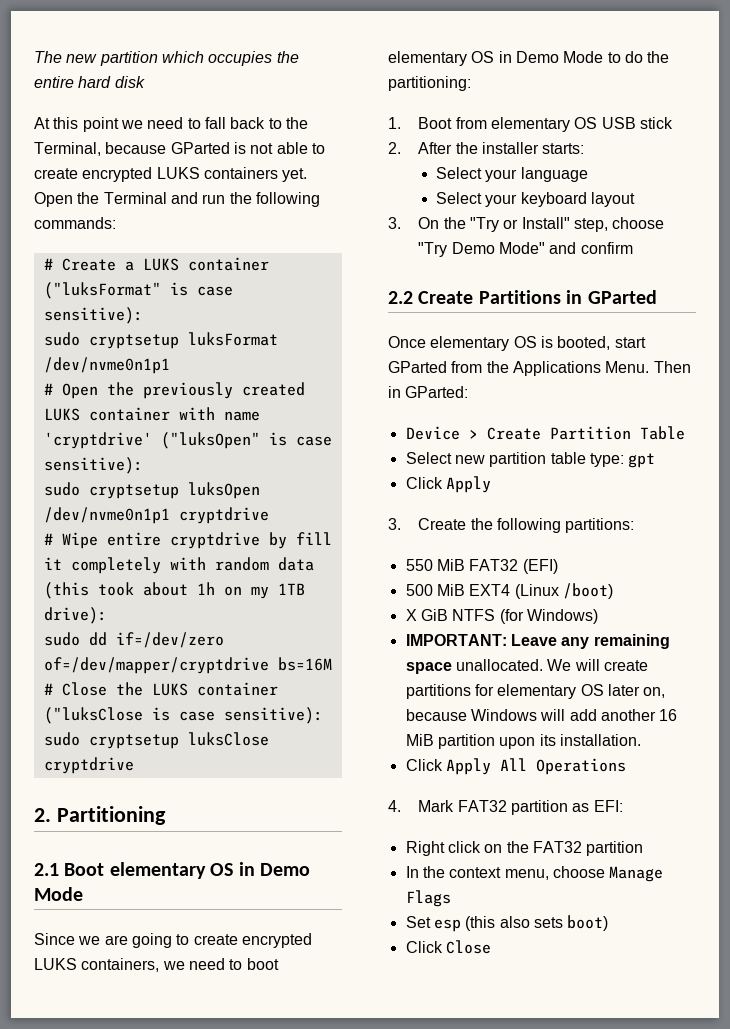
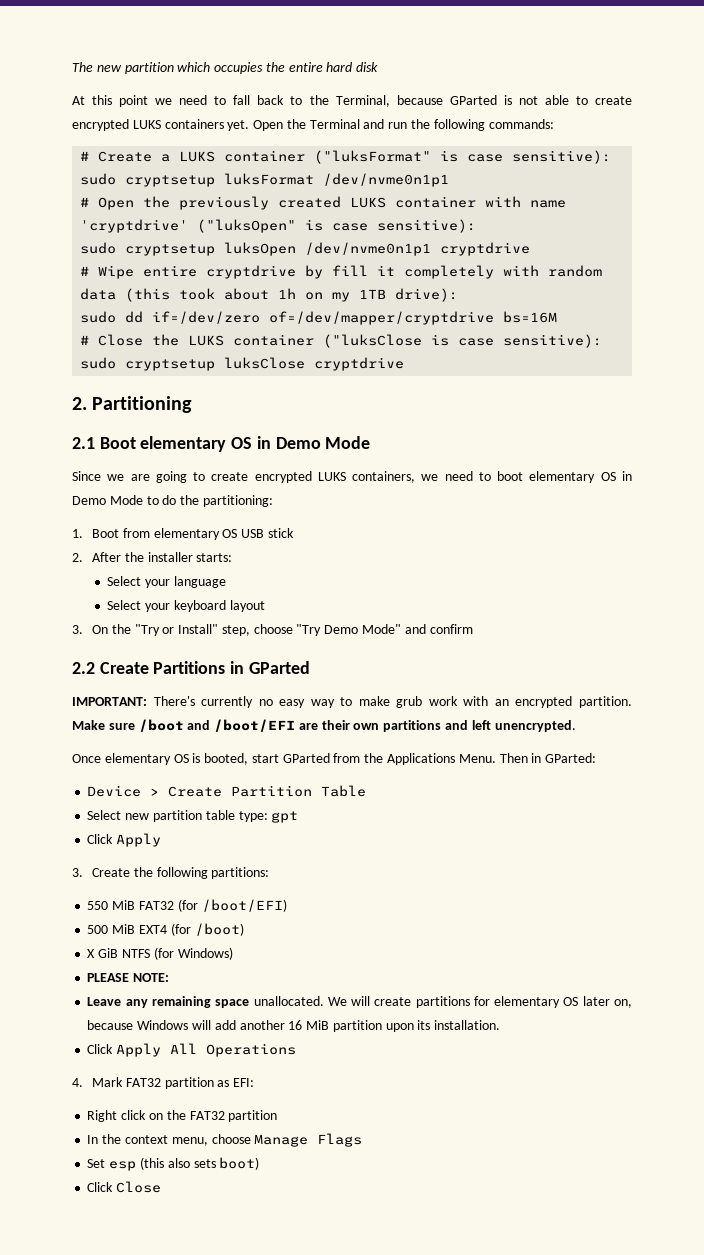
(657, 297) none -> [72,696,633,708] [72,719,576,732] // IMPORTANT: There's currently no easy way to make grub work with an encrypted partition. Make sure /boot and /boot/EFI are their own partitions and left unencrypted.
[522,559,558,574] (EFI) -> [177,899,287,912] (for /boot/EFI)
[514,584,559,599] (Linux -> [170,923,191,936] (for
[405,634,507,646] IMPORTANT: -> [87,973,170,982] PLEASE NOTE: //

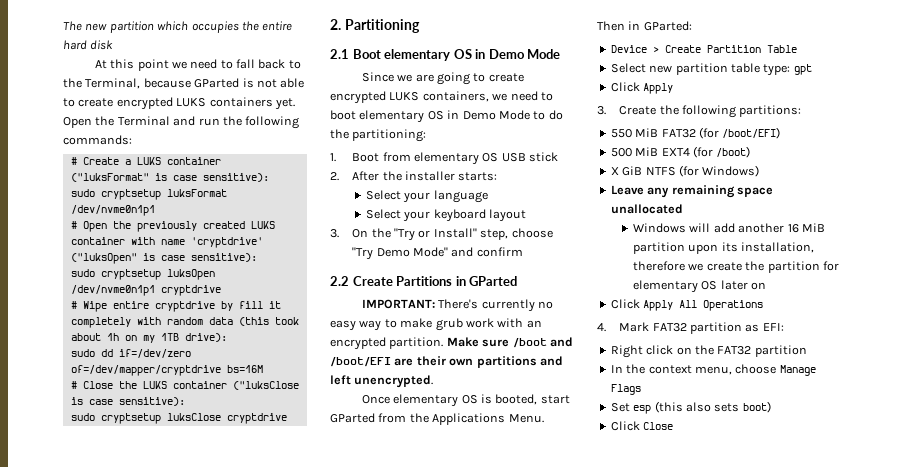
[87,973,170,982] // PLEASE NOTE: -> (760, 171) none
[253,996,633,1008] [87,1020,134,1030] unallocated. We will create partitions for elementary OS later on, because -> [610,204,683,214] unallocated //
[434,1020,501,1030] installation. -> [741,242,815,253] [633,261,839,273] [633,280,767,293] installation, therefore we create the partition for elementary OS later on

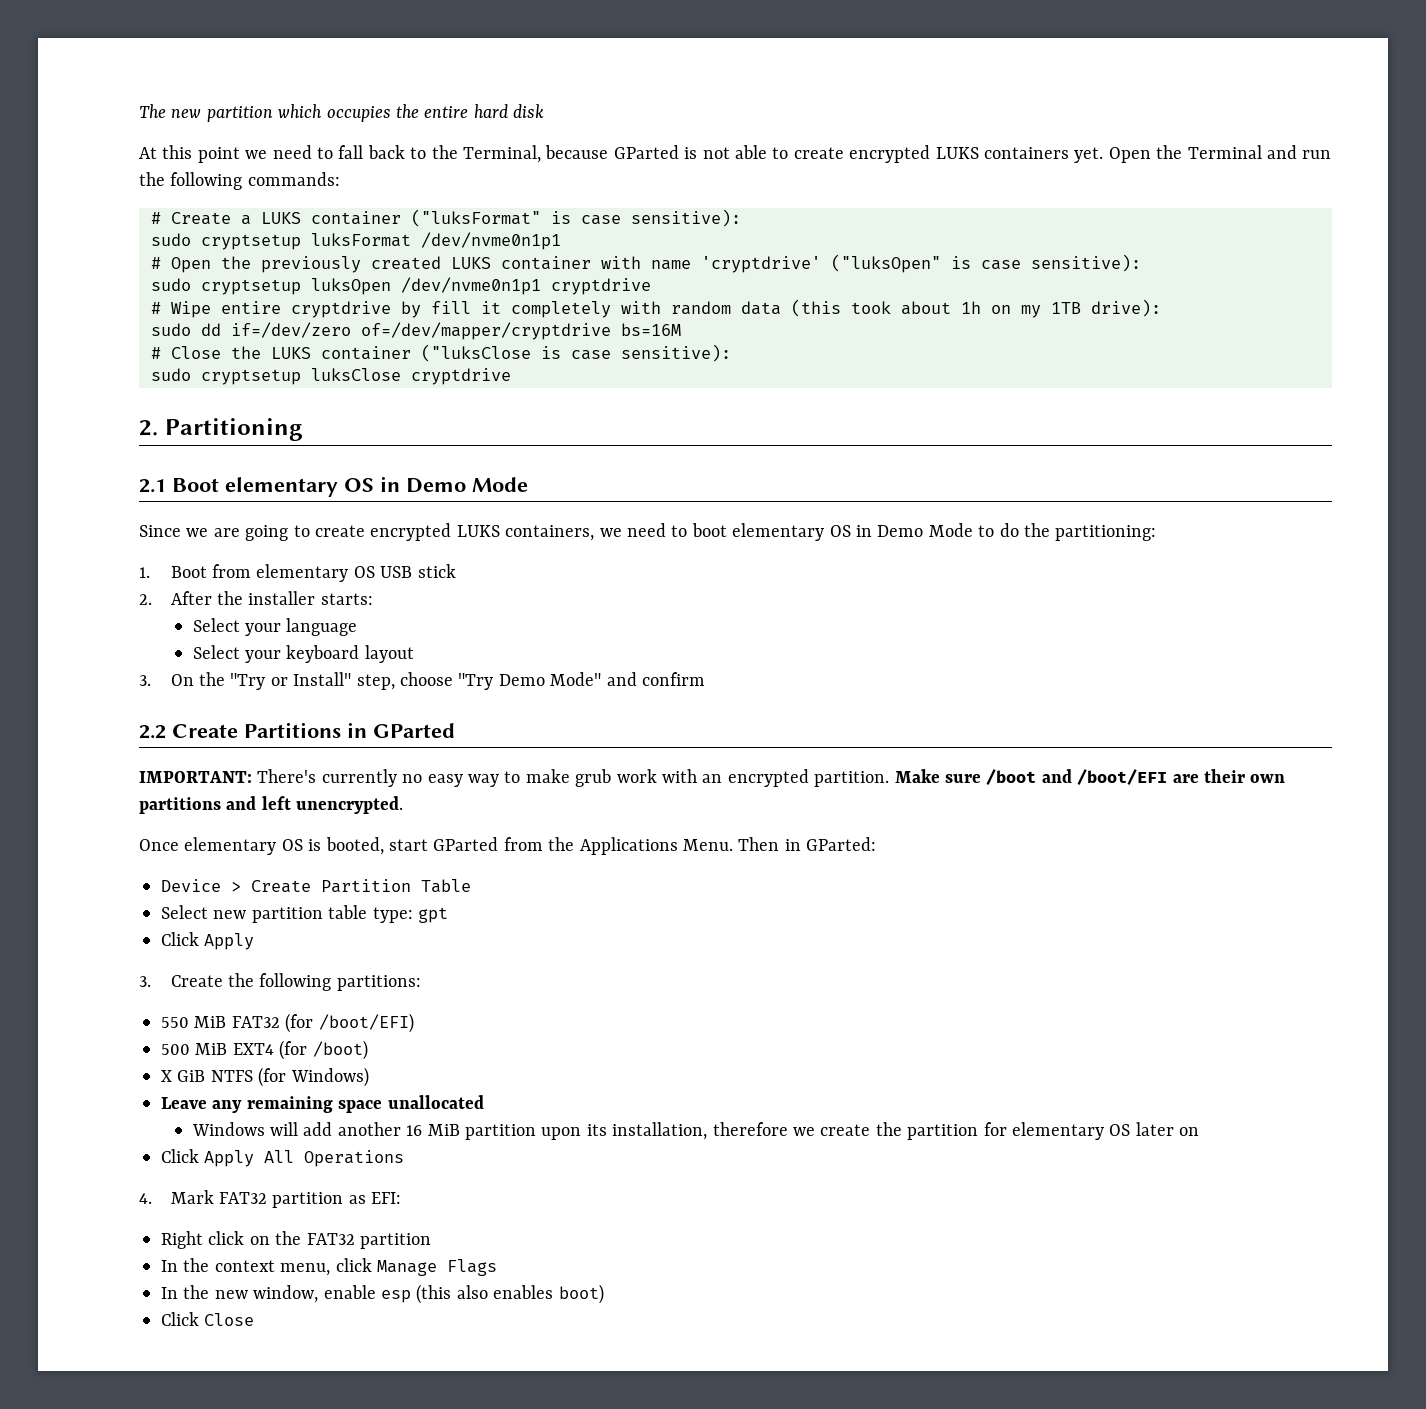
[735,364,777,374] choose -> [335,1258,372,1272] click
[610,403,630,412] Set -> [161,1285,376,1303] In the new window, enable
[714,403,740,412] sets -> [493,1285,554,1299] enables

